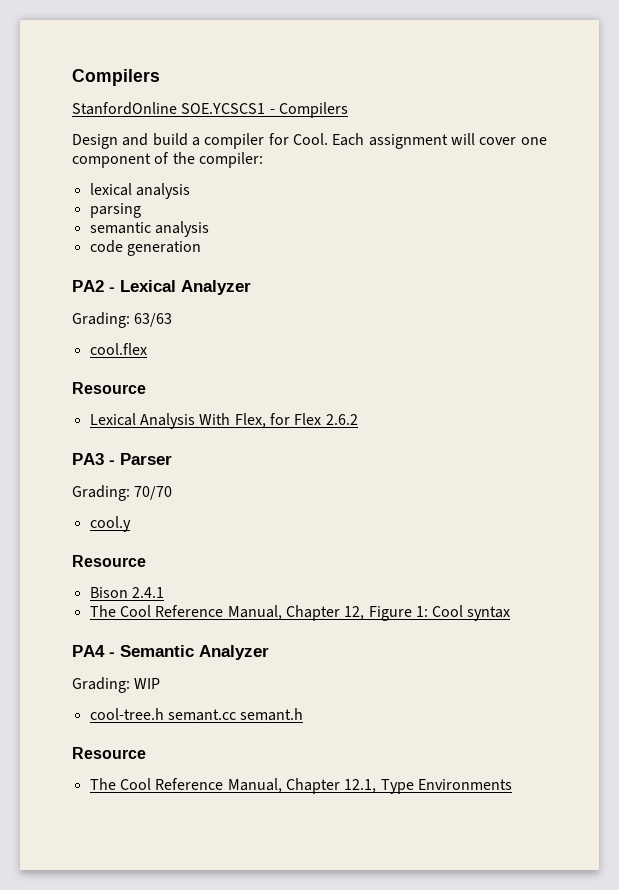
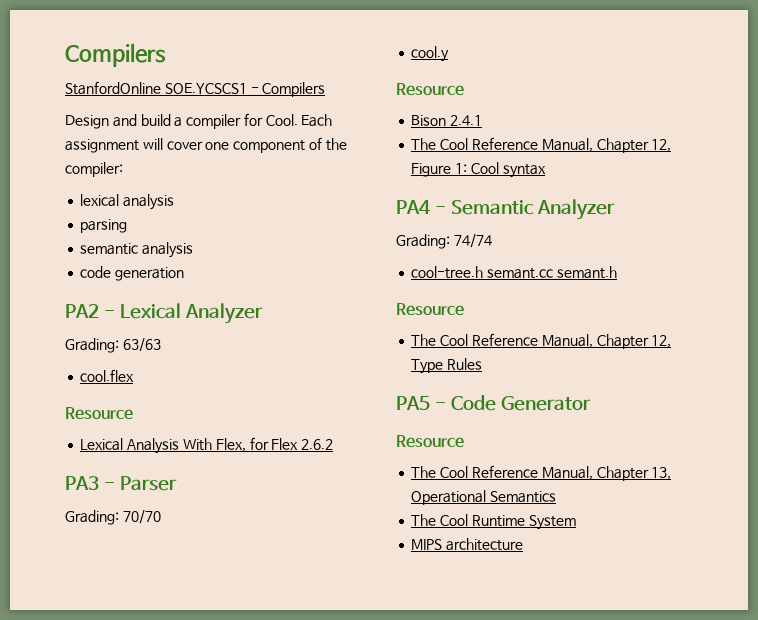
[134,678,161,689] WIP -> [453,234,492,248] 74/74
[344,779,512,794] 12.1, Type Environments -> [651,335,672,348] [411,358,483,374] [396,395,592,411] [396,435,464,448] [411,465,672,481] [411,490,557,505] [411,514,576,530] [411,538,524,551] 12, Type Rules // PA5 - Code Generator // Resource // The Cool Reference Manual, Chapter 13, Operational Semantics // The Cool Runtime System // MIPS architecture

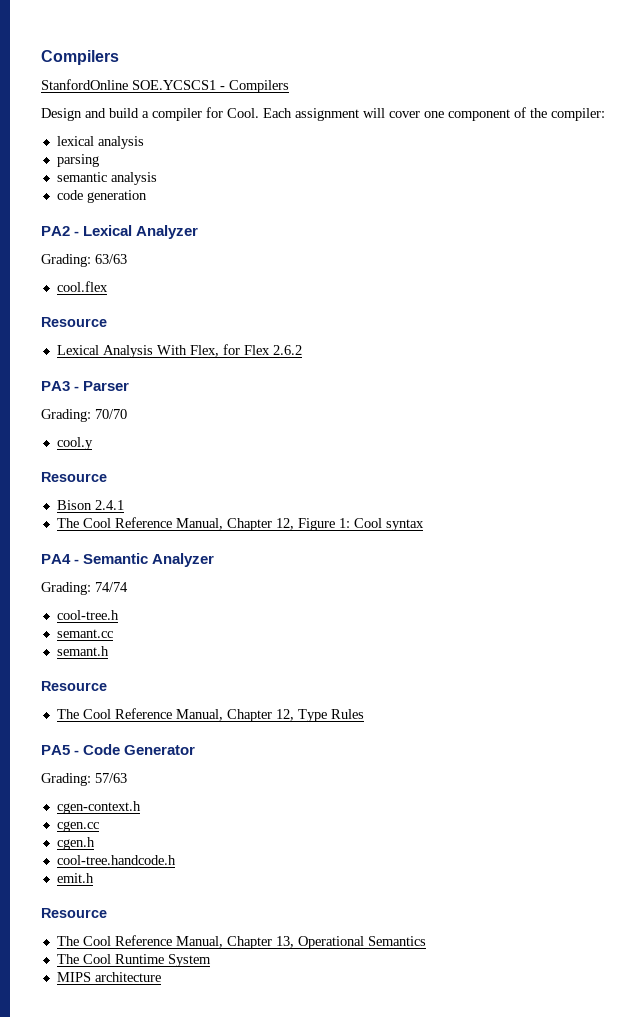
(484, 272) none -> (119, 615) //
(554, 273) none -> (113, 633) //
(592, 403) none -> [41,773,127,786] [56,801,141,814] [56,821,99,832] [56,837,95,850] [56,855,176,865] [56,873,94,883] // Grading: 57/63 // cgen-context.h // cgen.cc // cgen.h // cool-tree.handcode.h // emit.h

